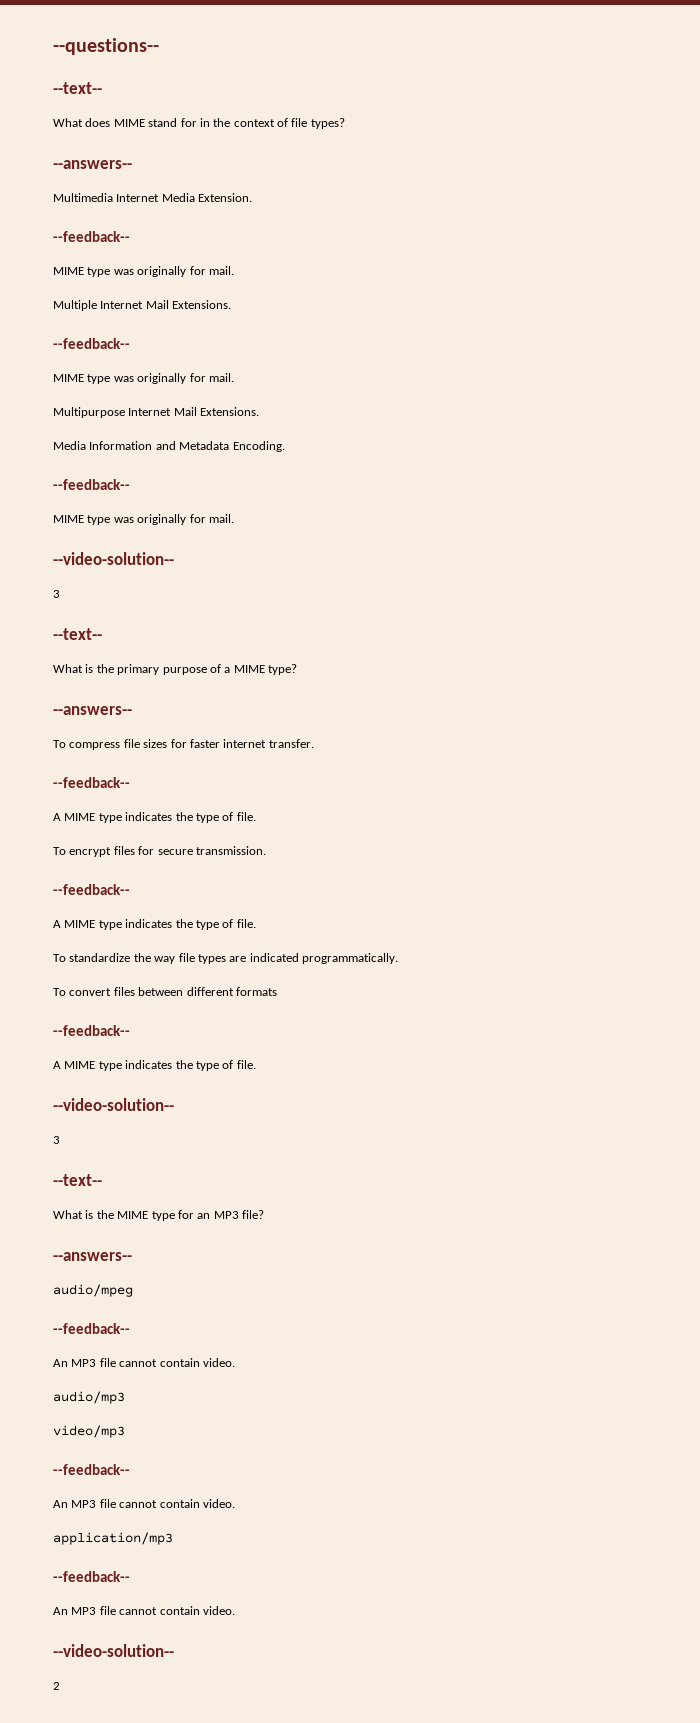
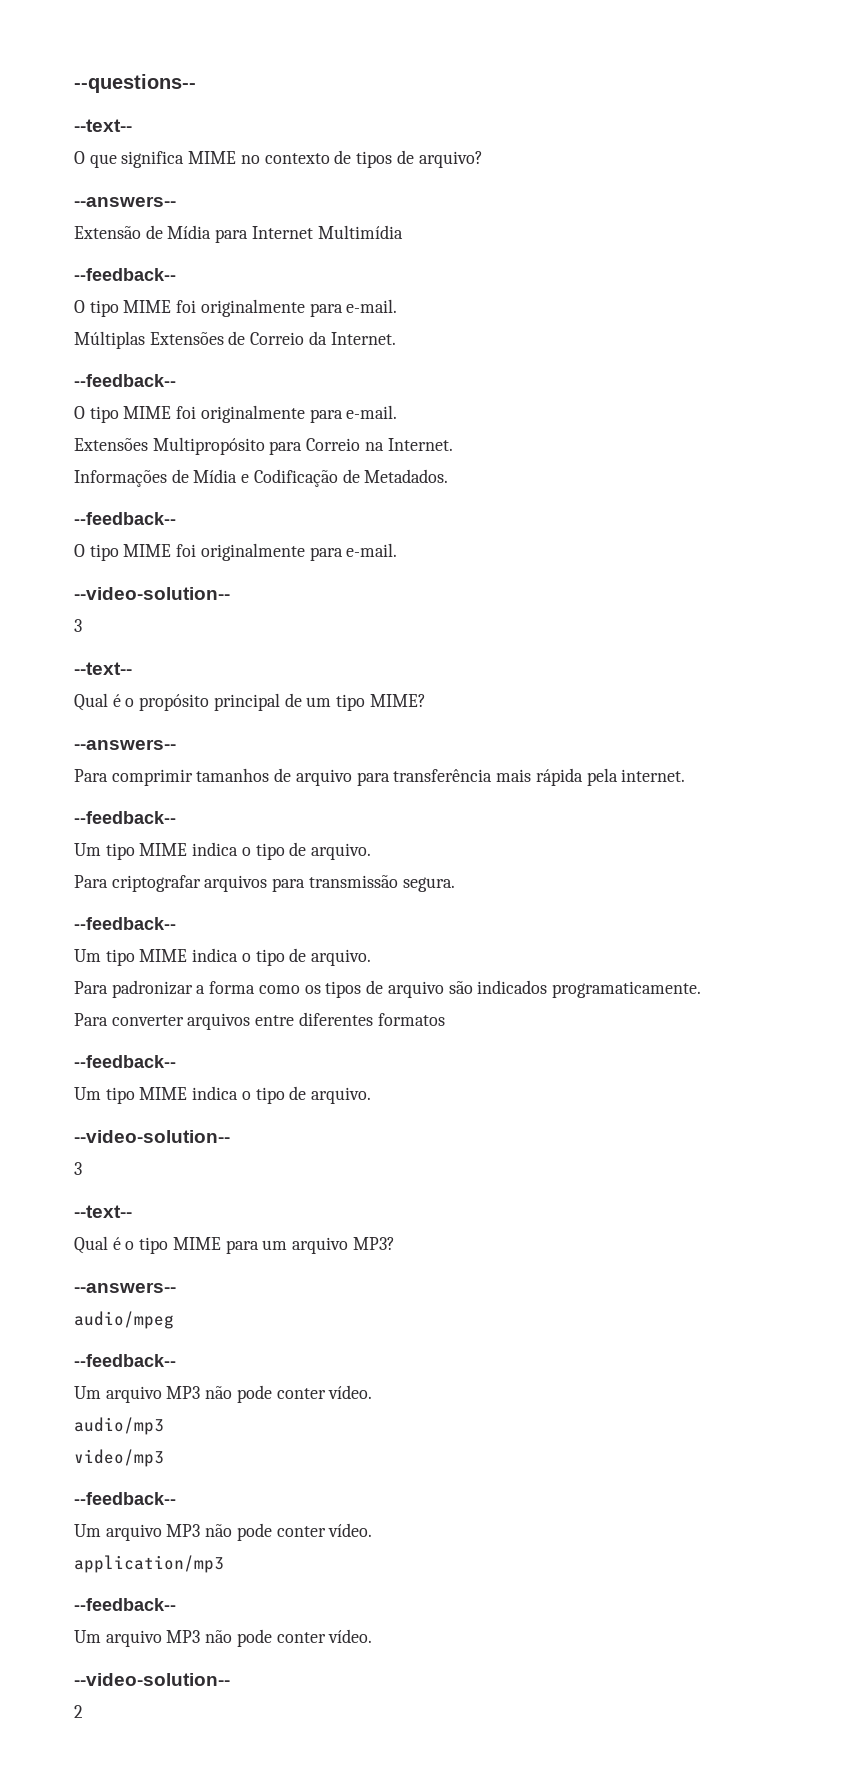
[53,118,345,129] [53,160,132,169] [53,193,253,202] [53,231,130,242] [53,266,234,277] [53,300,232,311] [53,338,130,349] [53,373,234,384] [53,407,260,418] [53,441,285,452] [53,479,130,490] [53,514,234,525] [53,552,174,565] [53,590,60,598] [53,628,102,640] [53,664,297,675] [53,706,132,715] [53,739,314,750] [53,777,130,788] [53,812,256,823] [53,846,266,857] [53,884,130,895] [53,919,256,930] [53,953,398,964] [53,987,277,996] [53,1025,130,1036] [53,1060,256,1071] [53,1098,174,1111] [53,1136,60,1144] [53,1174,102,1186] [53,1210,264,1221] [53,1252,132,1261] [53,1284,133,1297] [53,1323,130,1334] [53,1358,235,1367] [53,1391,125,1404] [53,1425,125,1438] [53,1464,130,1475] [53,1499,235,1508] [53,1532,173,1545] [53,1571,130,1582] [53,1606,235,1615] What does MIME stand for in the context of file types? // --answers-- // Multimedia Internet Media Extension. // --feedback-- // MIME type was originally for mail. // Multiple Internet Mail Extensions. // --feedback-- // MIME type was originally for mail. // Multipurpose Internet Mail Extensions. // Media Information and Metadata Encoding. // --feedback-- // MIME type was originally for mail. // --video-solution-- // 3 // --text-- // What is the primary purpose of a MIME type? // --answers-- // To compress file sizes for faster internet transfer. // --feedback-- // A MIME type indicates the type of file. // To encrypt files for secure transmission. // --feedback-- // A MIME type indicates the type of file. // To standardize the way file types are indicated programmatically. // To convert files between different formats // --feedback-- // A MIME type indicates the type of file. // --video-solution-- // 3 // --text-- // What is the MIME type for an MP3 file? // --answers-- // audio/mpeg // --feedback-- // An MP3 file cannot contain video. // audio/mp3 // video/mp3 // --feedback-- // An MP3 file cannot contain video. // application/mp3 // --feedback-- // An MP3 file cannot contain video. -> [74,150,483,168] [74,196,176,207] [74,225,403,243] [74,268,176,281] [74,299,398,317] [74,331,396,349] [74,374,176,387] [74,405,398,423] [74,437,453,455] [74,469,449,487] [74,512,176,525] [74,543,398,561] [74,587,230,600] [74,619,82,632] [74,662,132,675] [74,693,426,711] [74,739,176,750] [74,768,686,786] [74,811,176,824] [74,842,372,860] [74,875,455,892] [74,917,176,930] [74,948,372,966] [74,980,701,998] [74,1012,445,1030] [74,1055,176,1068] [74,1086,372,1104] [74,1130,230,1143] [74,1162,82,1175] [74,1205,132,1218] [74,1236,395,1254] [74,1282,176,1293] [74,1311,174,1329] [74,1354,176,1367] [74,1385,373,1403] [74,1417,164,1435] [74,1449,164,1467] [74,1492,176,1505] [74,1523,373,1541] [74,1555,224,1573] [74,1598,176,1611] [74,1629,373,1647] O que significa MIME no contexto de tipos de arquivo? // --answers-- // Extensão de Mídia para Internet Multimídia // --feedback-- // O tipo MIME foi originalmente para e-mail. // Múltiplas Extensões de Correio da Internet. // --feedback-- // O tipo MIME foi originalmente para e-mail. // Extensões Multipropósito para Correio na Internet. // Informações de Mídia e Codificação de Metadados. // --feedback-- // O tipo MIME foi originalmente para e-mail. // --video-solution-- // 3 // --text-- // Qual é o propósito principal de um tipo MIME? // --answers-- // Para comprimir tamanhos de arquivo para transferência mais rápida pela internet. // --feedback-- // Um tipo MIME indica o tipo de arquivo. // Para criptografar arquivos para transmissão segura. // --feedback-- // Um tipo MIME indica o tipo de arquivo. // Para padronizar a forma como os tipos de arquivo são indicados programaticamente. // Para converter arquivos entre diferentes formatos // --feedback-- // Um tipo MIME indica o tipo de arquivo. // --video-solution-- // 3 // --text-- // Qual é o tipo MIME para um arquivo MP3? // --answers-- // audio/mpeg // --feedback-- // Um arquivo MP3 não pode conter vídeo. // audio/mp3 // video/mp3 // --feedback-- // Um arquivo MP3 não pode conter vídeo. // application/mp3 // --feedback-- // Um arquivo MP3 não pode conter vídeo.

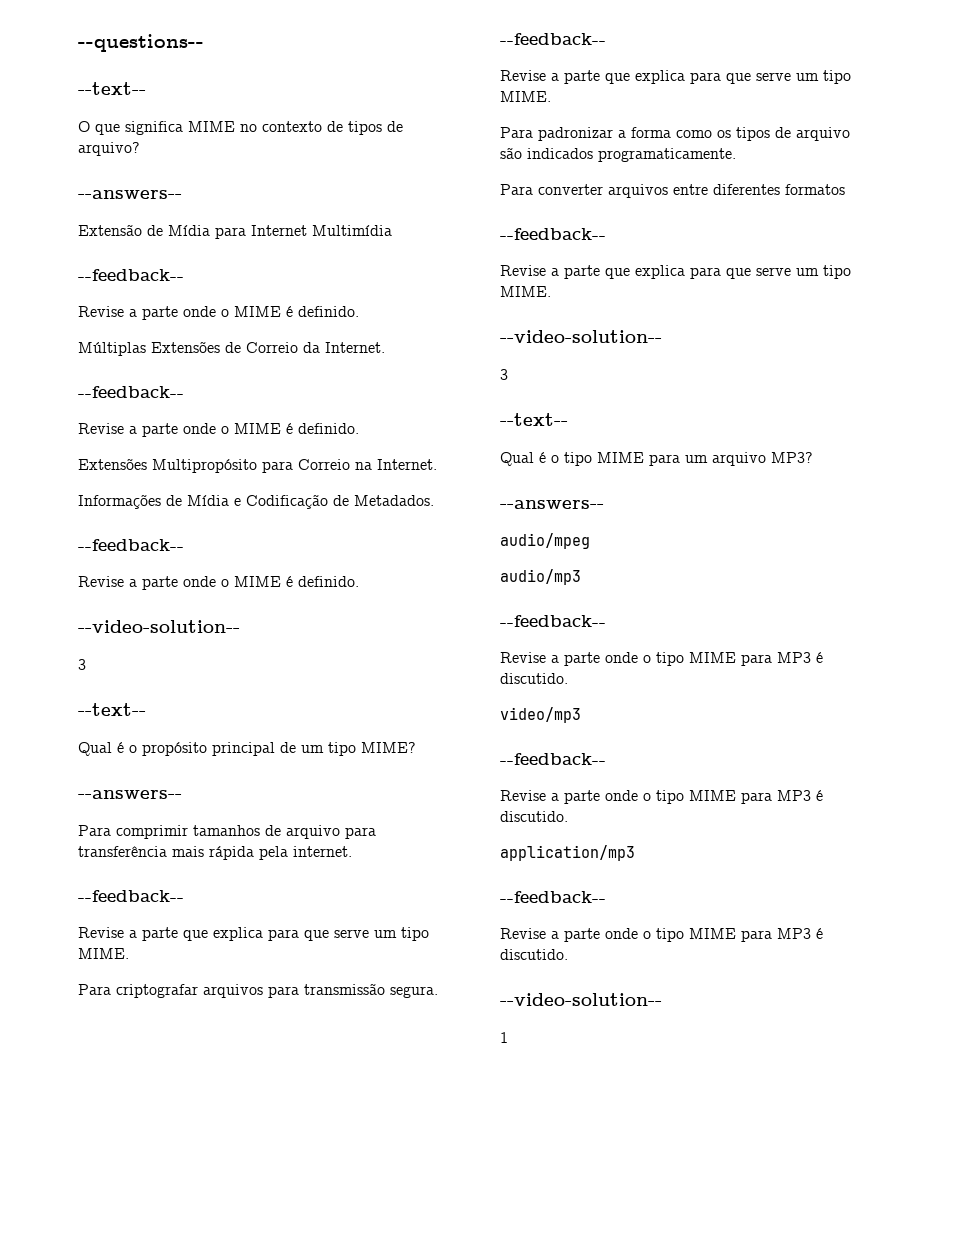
[74,299,398,317] O tipo MIME foi originalmente para e-mail. -> [78,306,359,320] Revise a parte onde o MIME é definido.
[74,405,398,423] O tipo MIME foi originalmente para e-mail. -> [78,423,359,437] Revise a parte onde o MIME é definido.
[74,543,398,561] O tipo MIME foi originalmente para e-mail. -> [78,576,359,590] Revise a parte onde o MIME é definido.
[74,842,372,860] Um tipo MIME indica o tipo de arquivo. -> [78,927,429,941] [78,948,129,959] Revise a parte que explica para que serve um tipo MIME.
[74,948,372,966] Um tipo MIME indica o tipo de arquivo. -> [500,70,851,84] [500,91,551,102] Revise a parte que explica para que serve um tipo MIME.
[74,1086,372,1104] Um tipo MIME indica o tipo de arquivo. -> [500,265,851,279] [500,286,551,297] Revise a parte que explica para que serve um tipo MIME.
[74,1354,176,1367] [74,1385,373,1403] [74,1417,164,1435] [74,1449,164,1467] [74,1492,176,1505] [74,1523,373,1541] [74,1555,224,1573] [74,1598,176,1611] [74,1629,373,1647] [74,1673,230,1686] [74,1705,83,1718] // --feedback-- // Um arquivo MP3 não pode conter vídeo. // audio/mp3 // video/mp3 // --feedback-- // Um arquivo MP3 não pode conter vídeo. // application/mp3 // --feedback-- // Um arquivo MP3 não pode conter vídeo. // --video-solution-- // 2 -> [500,569,581,585] [500,615,606,627] [500,652,823,666] [500,673,568,684] [500,707,581,723] [500,753,606,765] [500,790,823,804] [500,811,568,822] [500,845,635,861] [500,891,606,903] [500,928,823,942] [500,949,568,960] [500,993,662,1006] [500,1032,508,1043] // audio/mp3 // --feedback-- // Revise a parte onde o tipo MIME para MP3 é discutido. // video/mp3 // --feedback-- // Revise a parte onde o tipo MIME para MP3 é discutido. // application/mp3 // --feedback-- // Revise a parte onde o tipo MIME para MP3 é discutido. // --video-solution-- // 1

